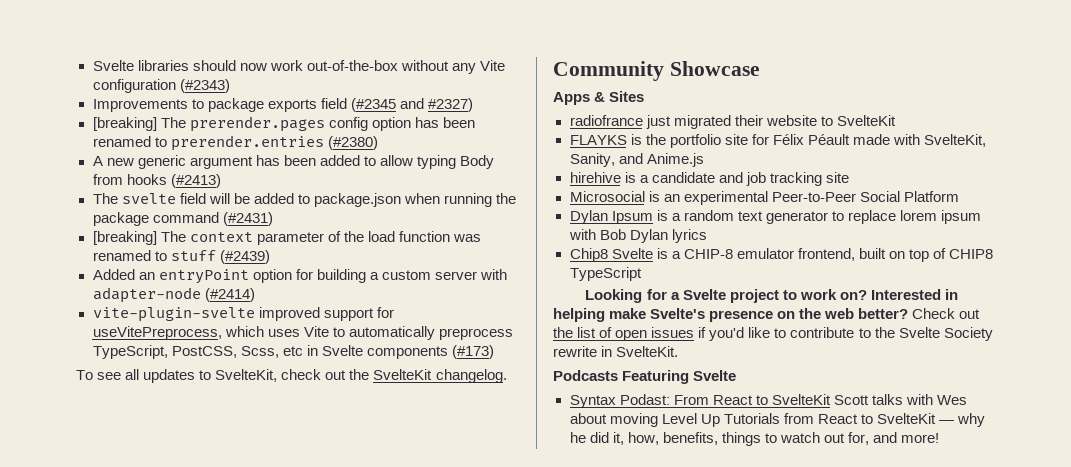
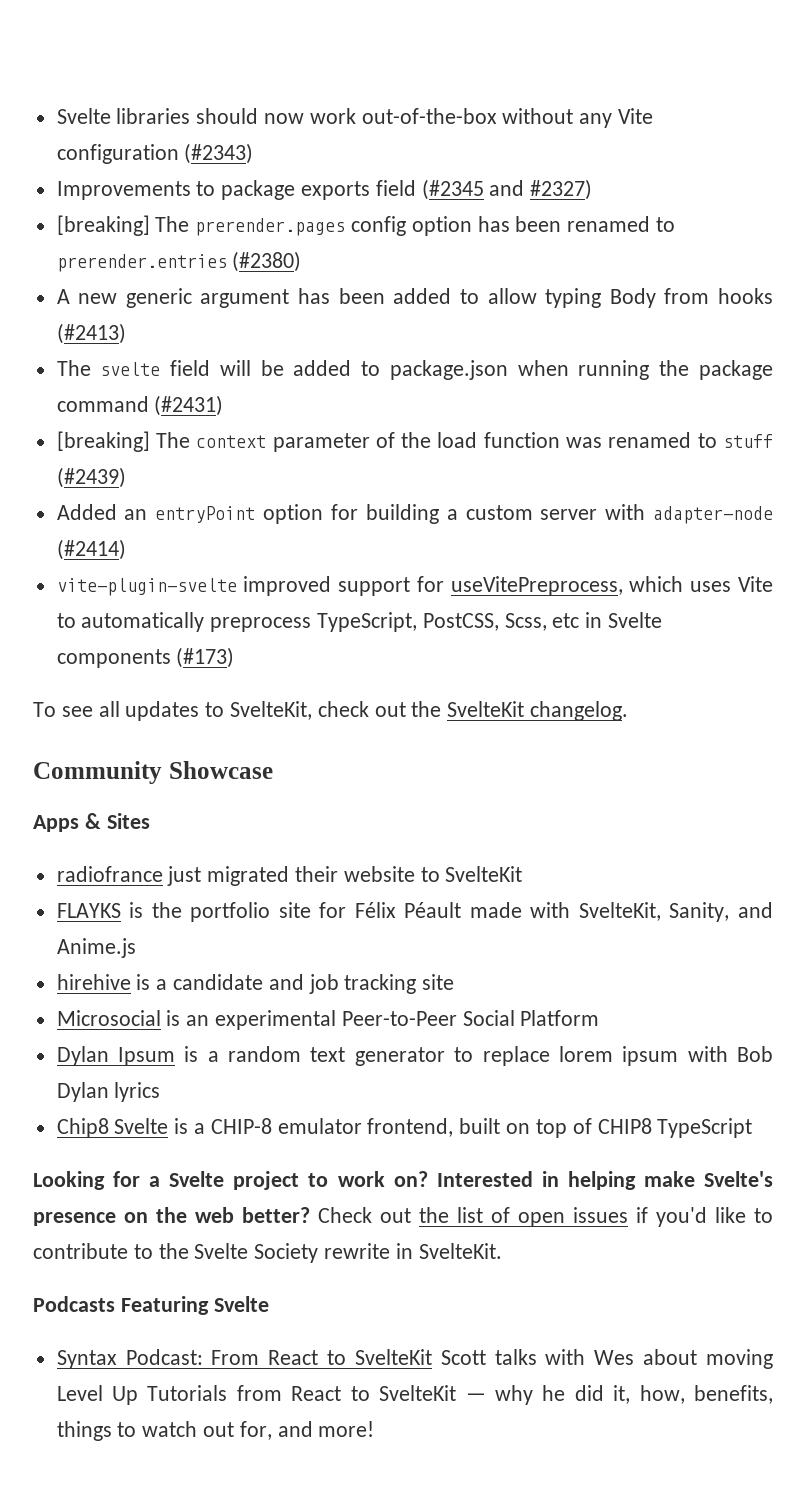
[619,394,670,405] Podast: -> [125,1349,203,1365] Podcast:

